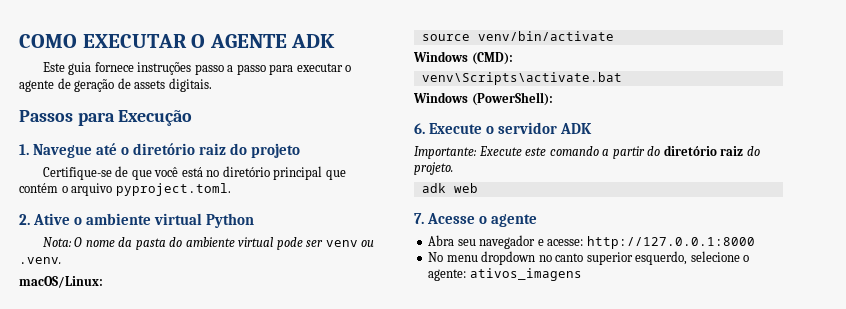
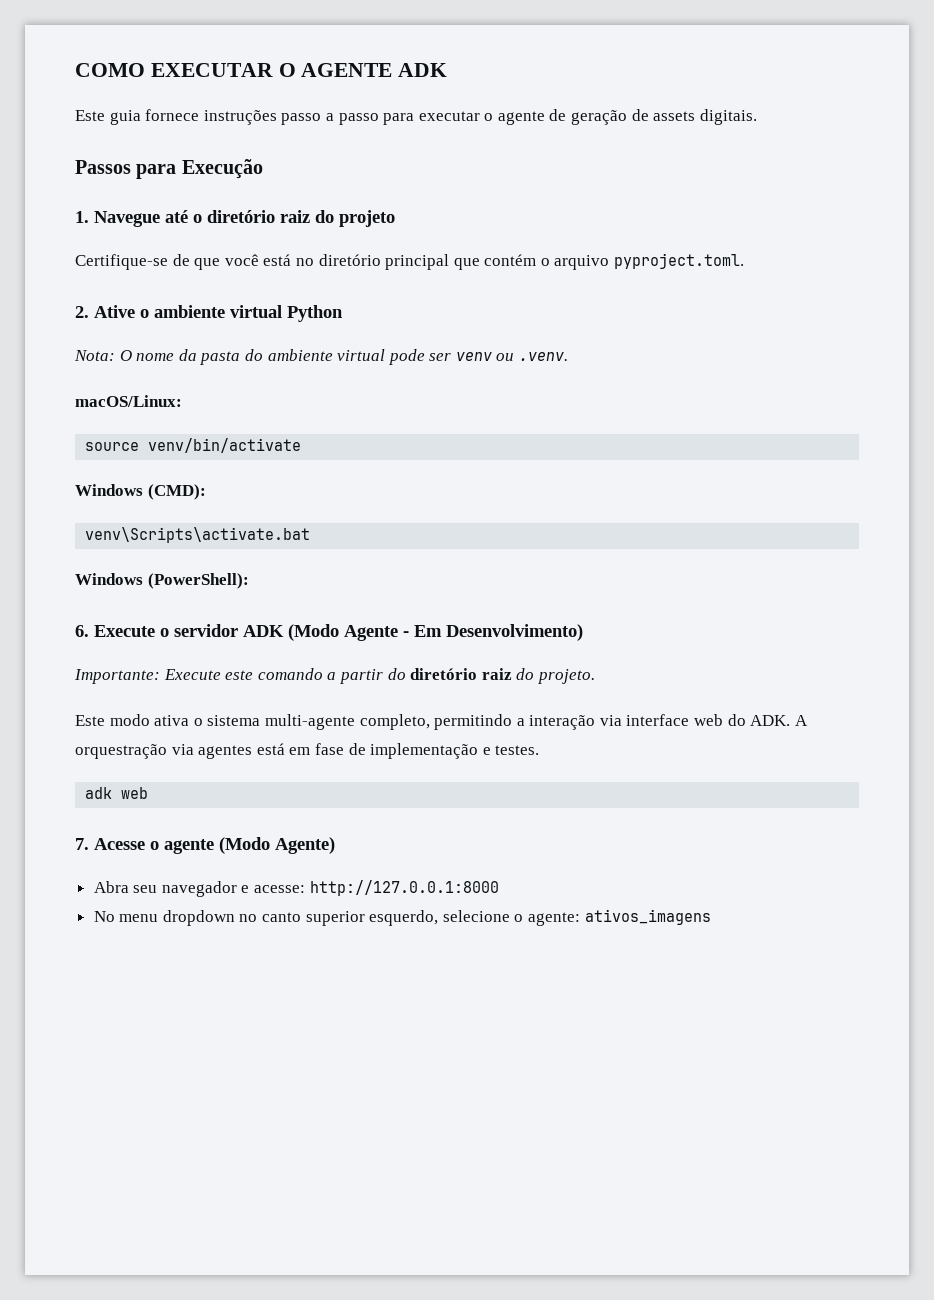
(593, 128) none -> [288,624,583,641] (Modo Agente - Em Desenvolvimento)
(453, 168) none -> [75,714,808,730] [75,743,540,759] // Este modo ativa o sistema multi-agente completo, permitindo a interação via interface web do ADK. A orquestração via agentes está em fase de implementação e testes.
(538, 220) none -> [219,837,335,854] (Modo Agente)

